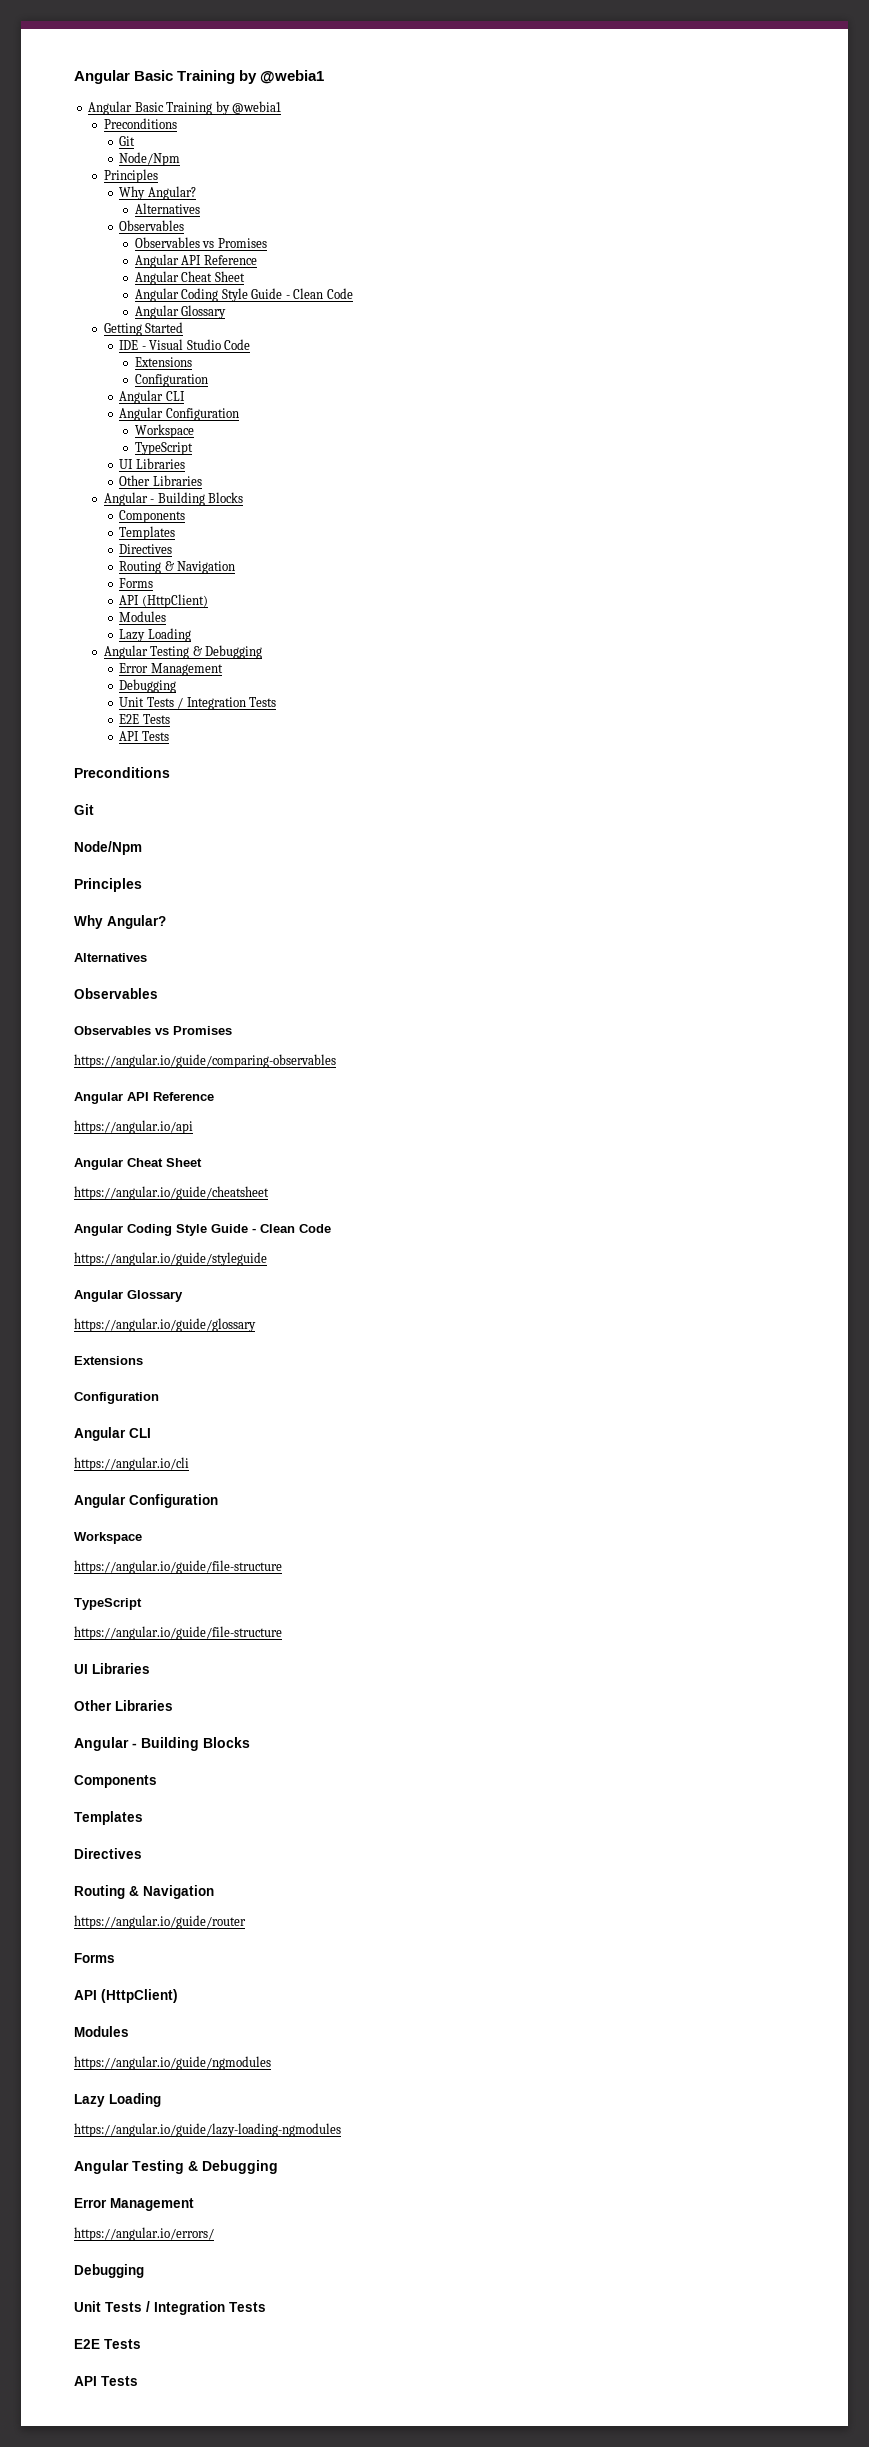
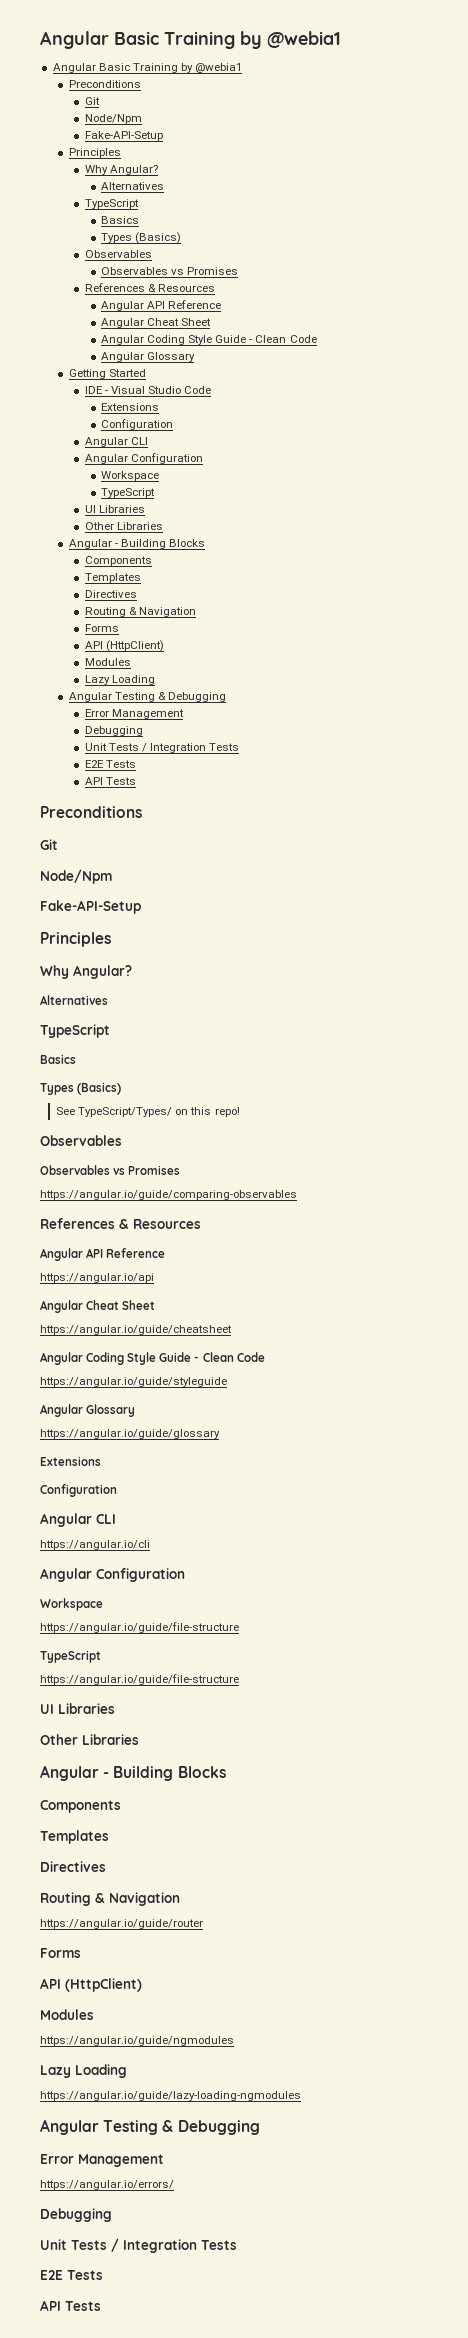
[103,169,158,183] [119,186,196,200] [134,203,200,214] [119,220,185,231] [134,237,267,248] // Principles // Why Angular? // Alternatives // Observables // Observables vs Promises -> [84,131,163,141] [68,148,121,158] [84,165,158,175] [100,182,164,190] [84,199,139,209] [100,216,139,224] [100,232,182,244] [84,250,152,258] [100,267,239,275] [84,283,216,292] // Fake-API-Setup // Principles // Why Angular? // Alternatives // TypeScript // Basics // Types (Basics) // Observables // Observables vs Promises // References & Resources
[74,878,142,892] [74,915,166,929] [74,953,147,962] // Principles // Why Angular? // Alternatives -> [40,900,141,914] [40,932,111,947] [40,965,132,979] [40,995,108,1005] [40,1024,110,1038] [40,1054,76,1064] [40,1082,122,1095] [56,1107,240,1117] // Fake-API-Setup // Principles // Why Angular? // Alternatives // TypeScript // Basics // Types (Basics) // See TypeScript/Types/ on this repo!
(336, 1061) none -> [40,1218,201,1229] // References & Resources

